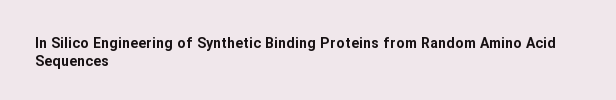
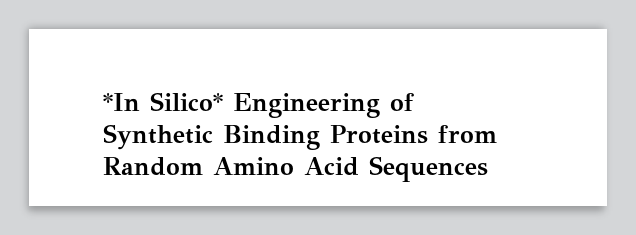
[35,37,89,48] In Silico -> [103,92,223,111] *In Silico*

